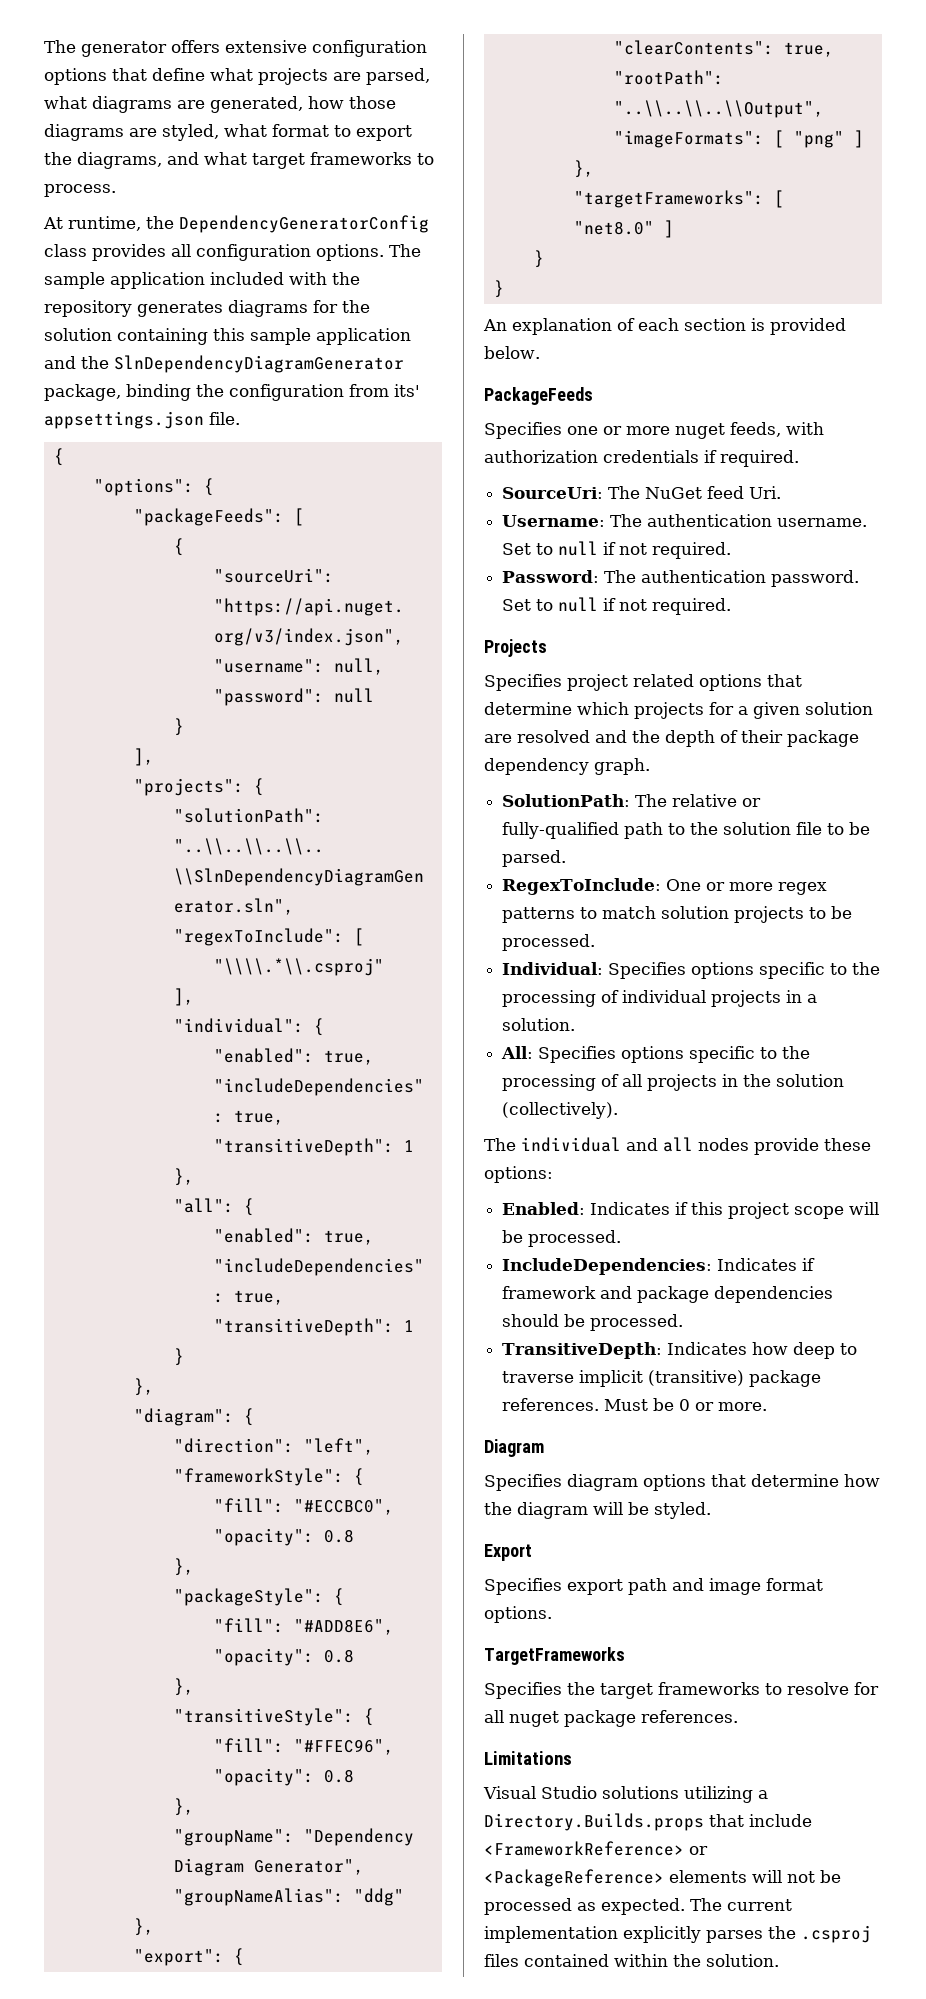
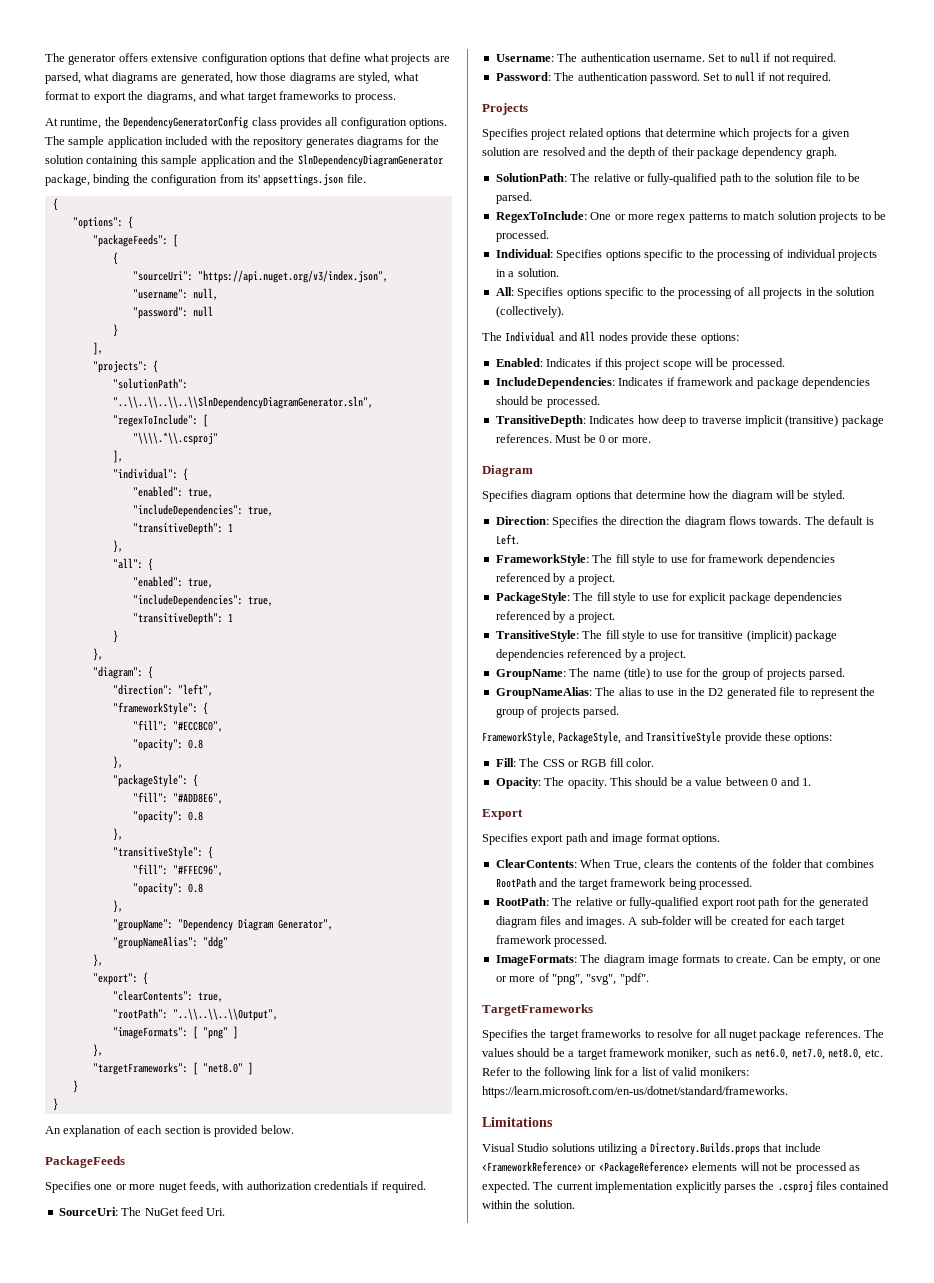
[521,1137,693,1152] individual and all -> [505,331,596,342] Individual and All
(711, 1510) none -> [495,516,874,528] [495,534,519,545] [495,554,835,566] [495,573,615,585] [495,592,843,604] [495,611,615,623] [495,630,838,642] [495,649,687,661] [495,668,845,680] [495,687,876,699] [495,706,619,718] [482,731,833,744] [495,758,654,767] [495,777,811,789] // Direction: Specifies the direction the diagram flows towards. The default is Left. // FrameworkStyle: The fill style to use for framework dependencies referenced by a project. // PackageStyle: The fill style to use for explicit package dependencies referenced by a project. // TransitiveStyle: The fill style to use for transitive (implicit) package dependencies referenced by a project. // GroupName: The name (title) to use for the group of projects parsed. // GroupNameAlias: The alias to use in the D2 generated file to represent the group of projects parsed. // FrameworkStyle, PackageStyle, and TransitiveStyle provide these options: // Fill: The CSS or RGB fill color. // Opacity: The opacity. This should be a value between 0 and 1.
(552, 1614) none -> [495,859,874,871] [495,877,752,890] [495,897,869,909] [495,916,845,928] [495,935,608,947] [495,954,881,966] [495,973,649,985] // ClearContents: When True, clears the contents of the folder that combines RootPath and the target framework being processed. // RootPath: The relative or fully-qualified export root path for the generated diagram files and images. A sub-folder will be created for each target framework processed. // ImageFormats: The diagram image formats to create. Can be empty, or one or more of "png", "svg", "pdf".
(738, 1716) none -> [864,1029,885,1038] [482,1048,883,1060] [482,1067,749,1079] [482,1086,788,1098] The values should be a target framework moniker, such as net6.0, net7.0, net8.0, etc. Refer to the following link for a list of valid monikers: https://learn.microsoft.com/en-us/dotnet/standard/frameworks.

